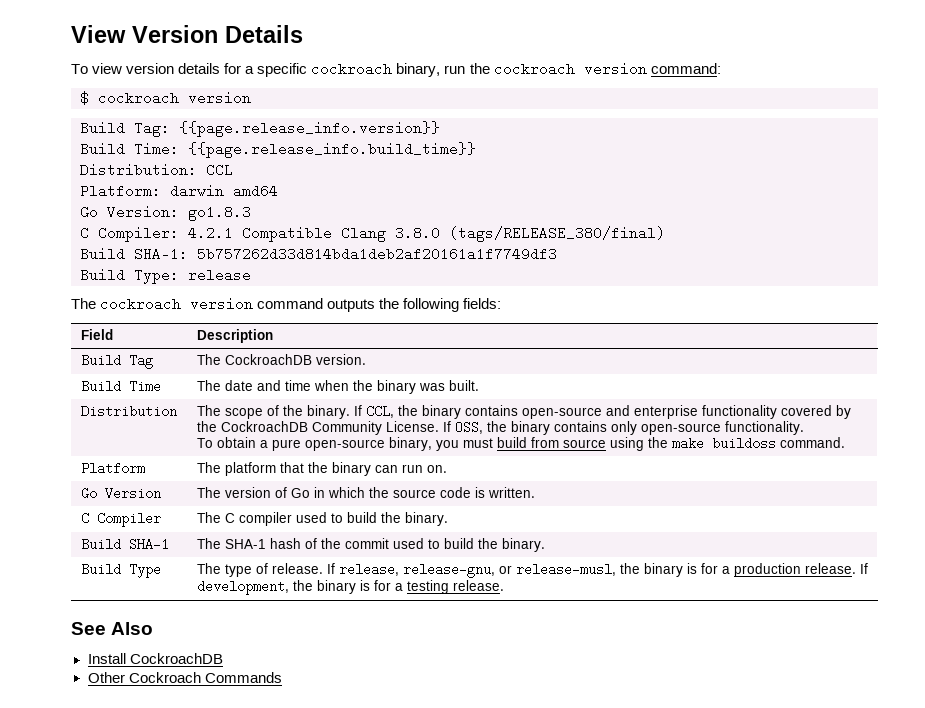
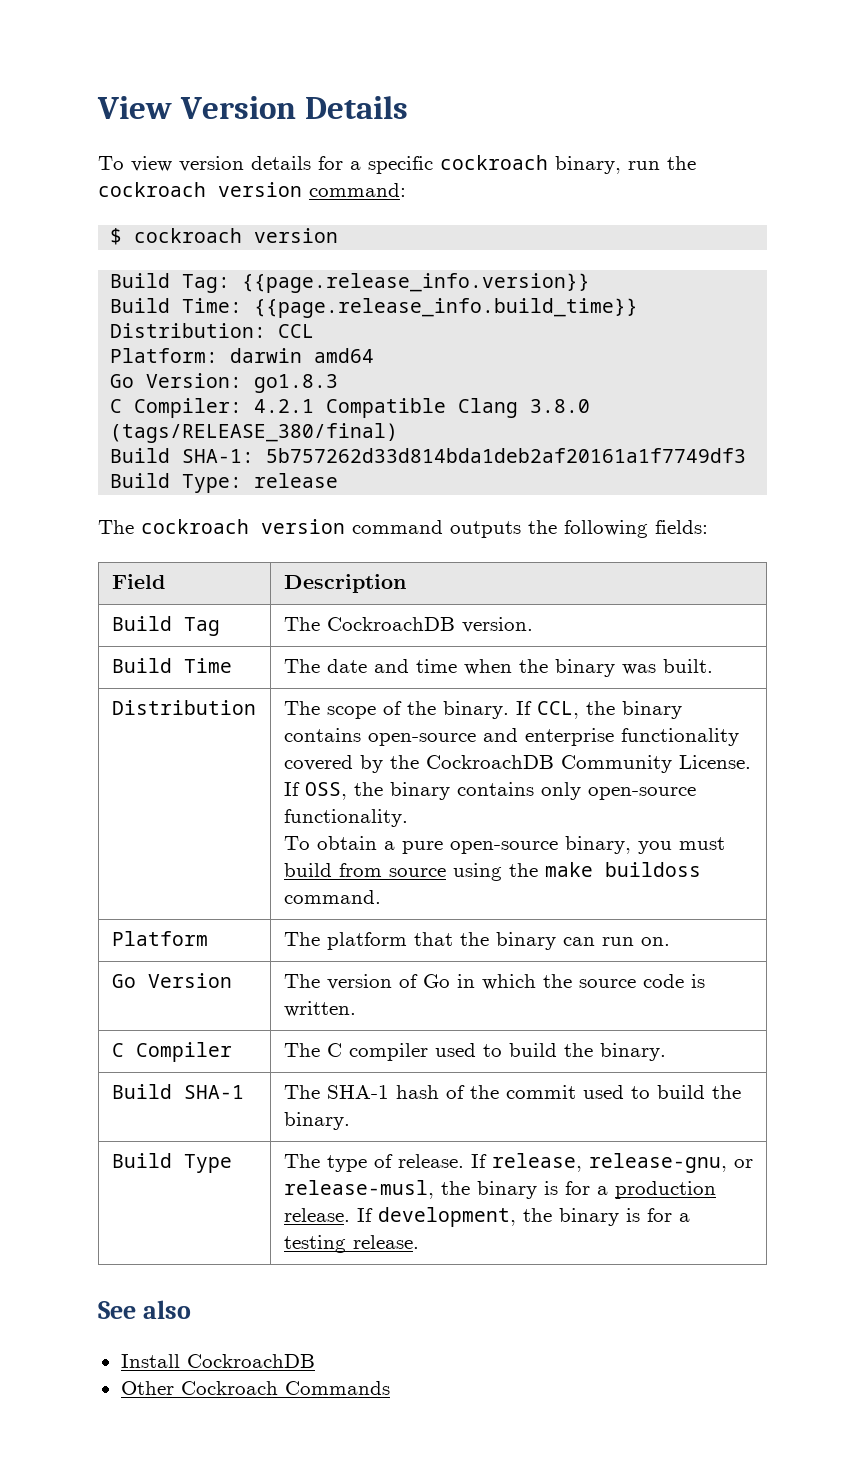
[111,622,154,635] Also -> [143,1300,192,1319] also

